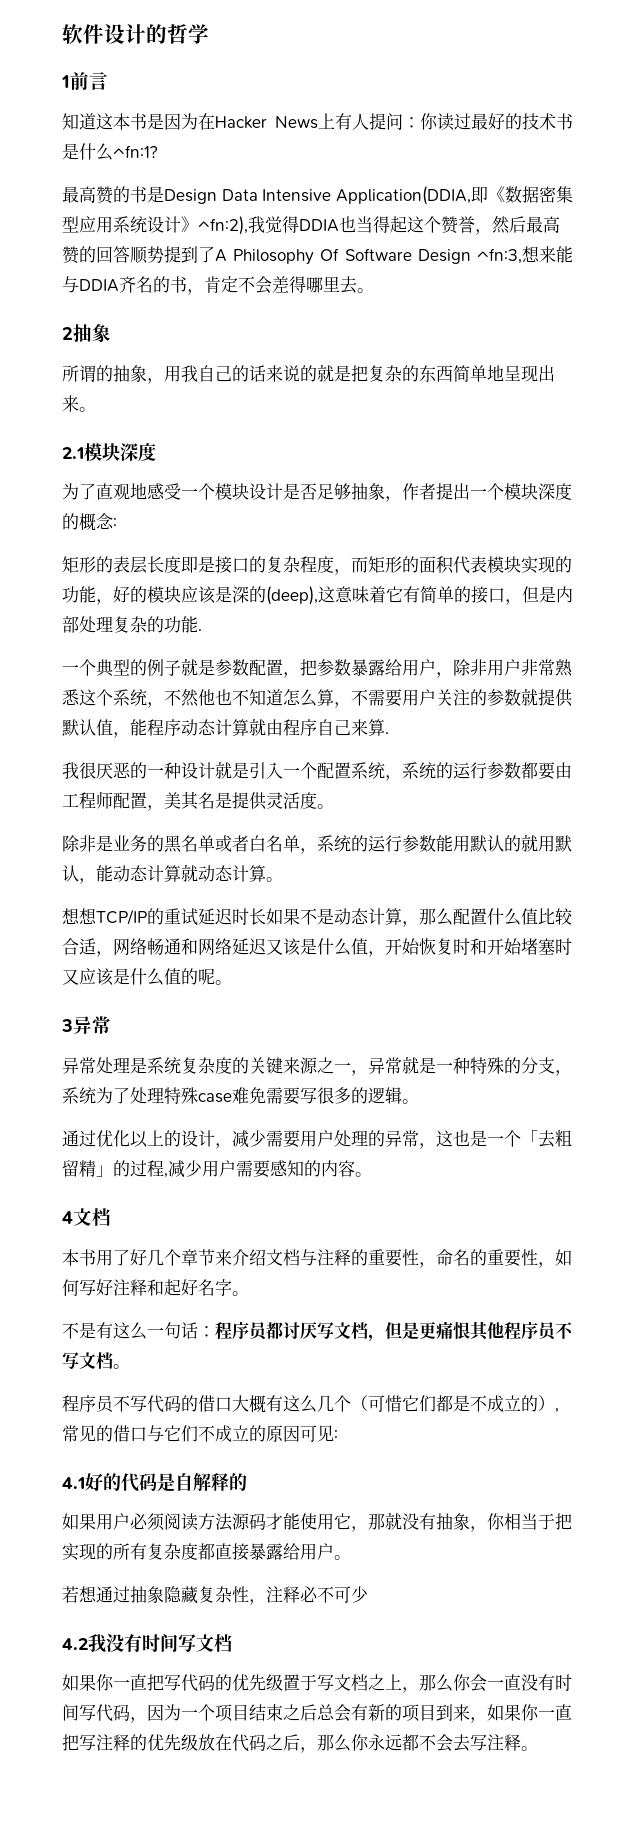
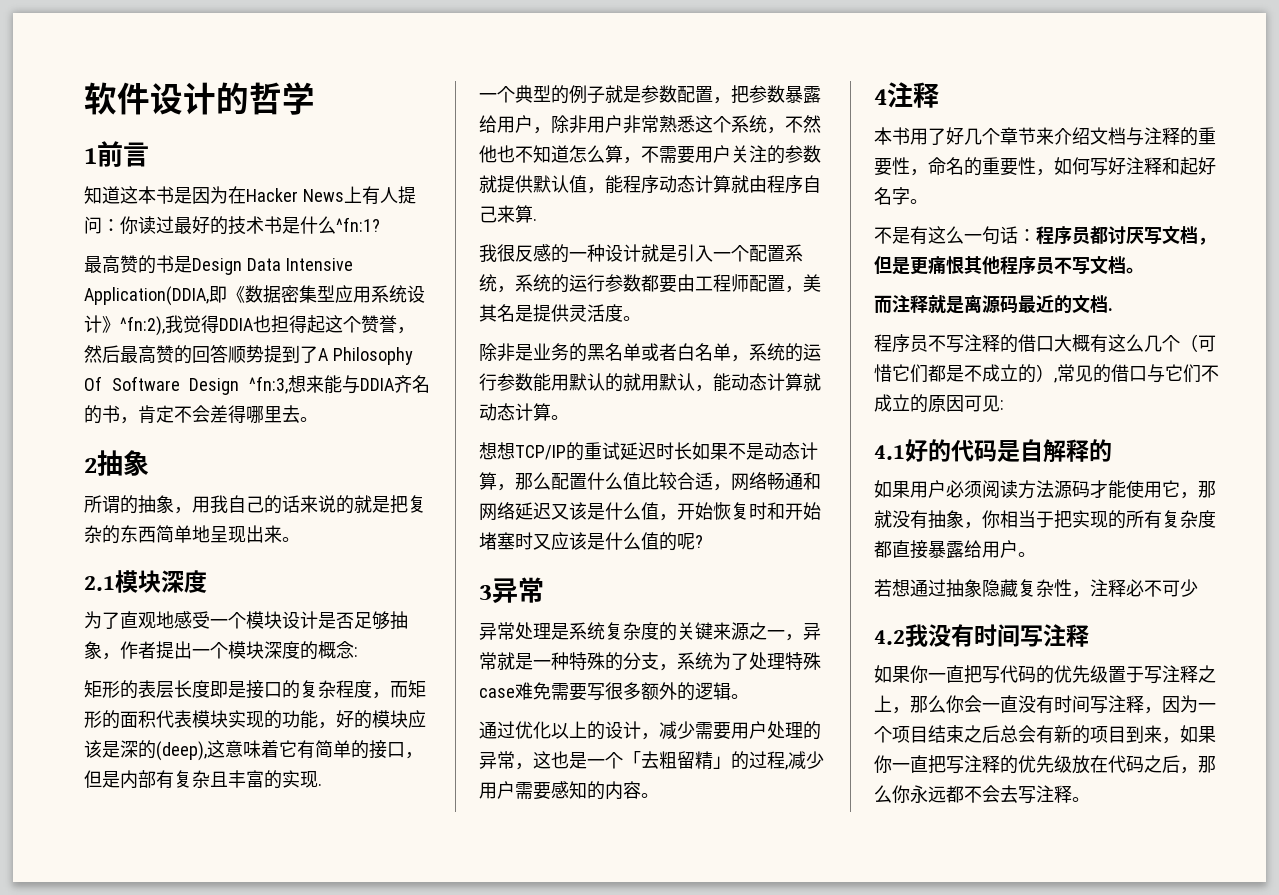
[356,216,373,233] 当 -> [271,315,289,333] 担
[79,616,198,633] 处理复杂的功能 -> [156,770,318,789] 有复杂且丰富的实现
[96,762,131,779] 厌恶 -> [515,244,551,262] 反感
[215,980,232,985] 。 -> [695,535,703,548] ?
(351, 1095) none -> [641,682,677,700] 额外
[73,1208,111,1226] 文档 -> [887,82,939,108] 注释
[62,1395,181,1413] // 程序员不写代码 -> [874,295,1113,314] [874,334,1000,353] // 而注释就是离源码最近的文档. // 程序员不写注释
[196,1634,232,1652] 文档 -> [1043,624,1089,647] 注释
[334,1674,368,1691] 文档 -> [1162,665,1198,683] 注释
[96,1704,130,1722] 代码 -> [1108,695,1144,713] 注释

